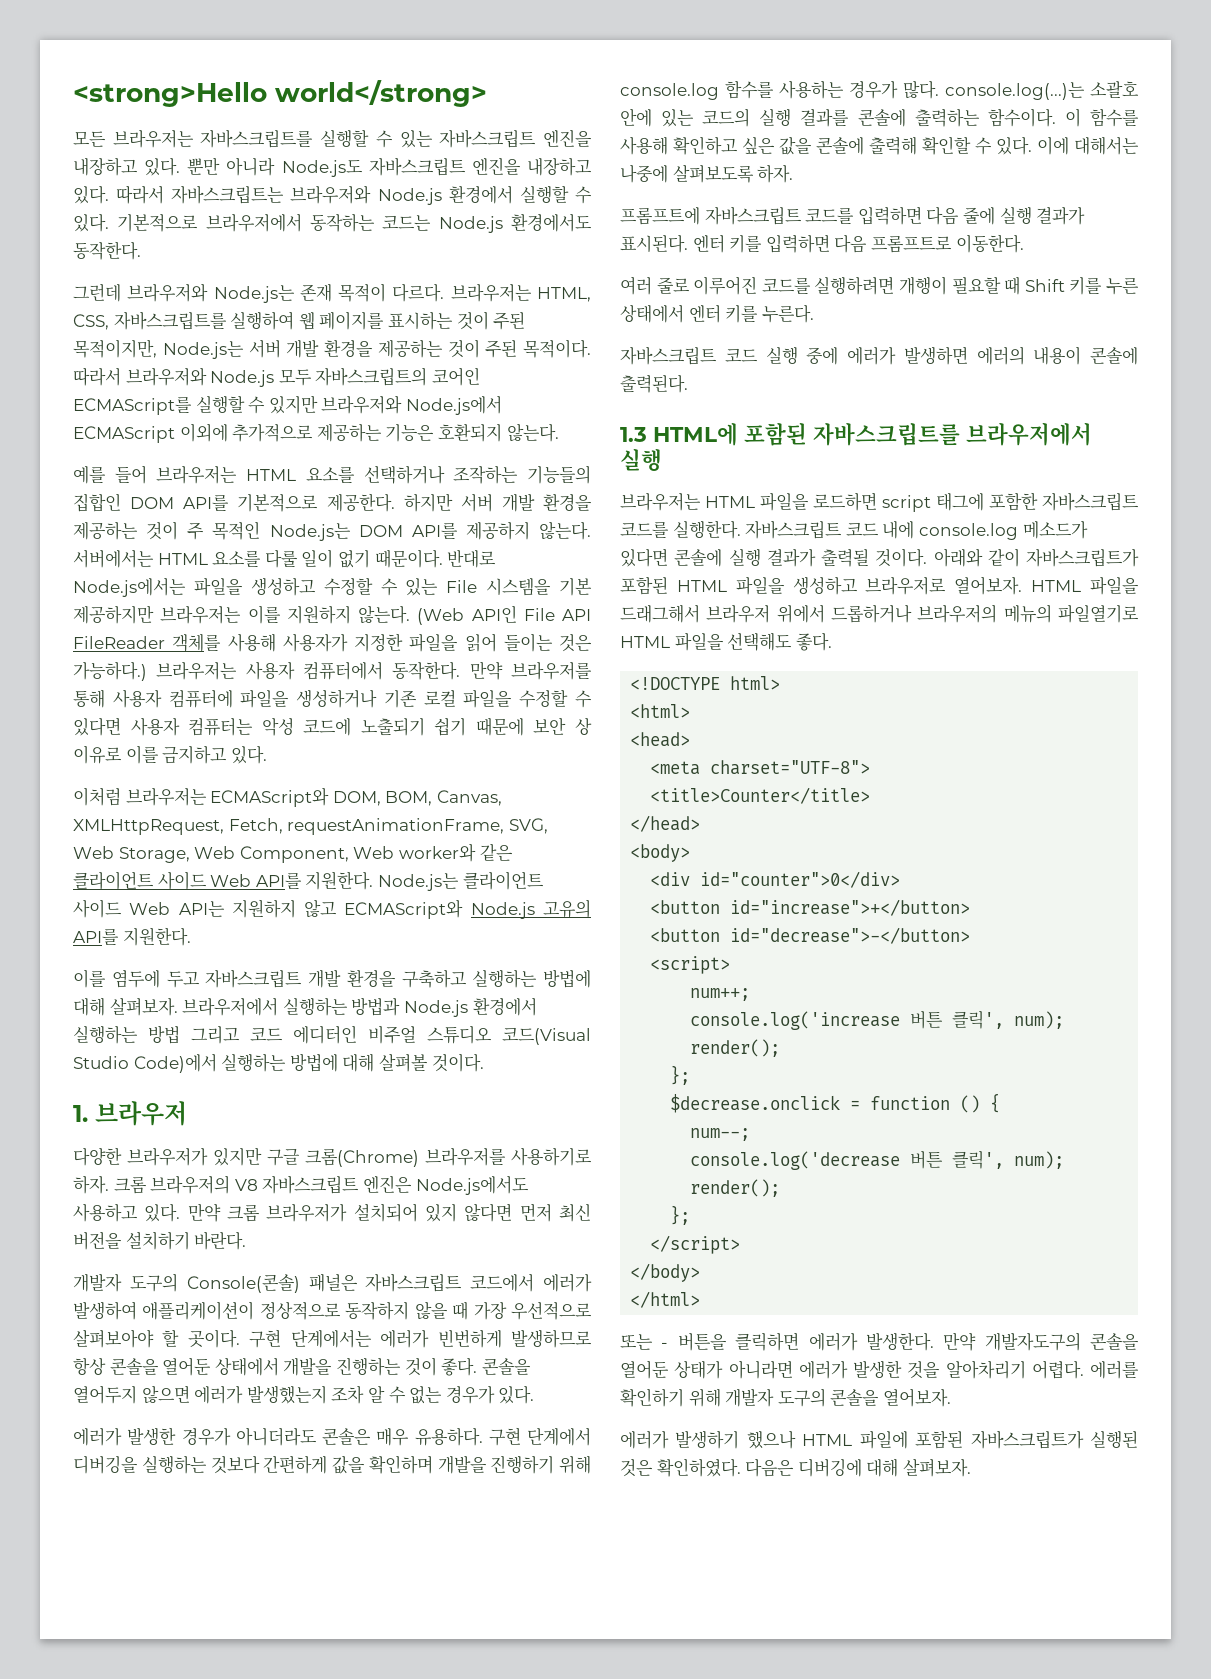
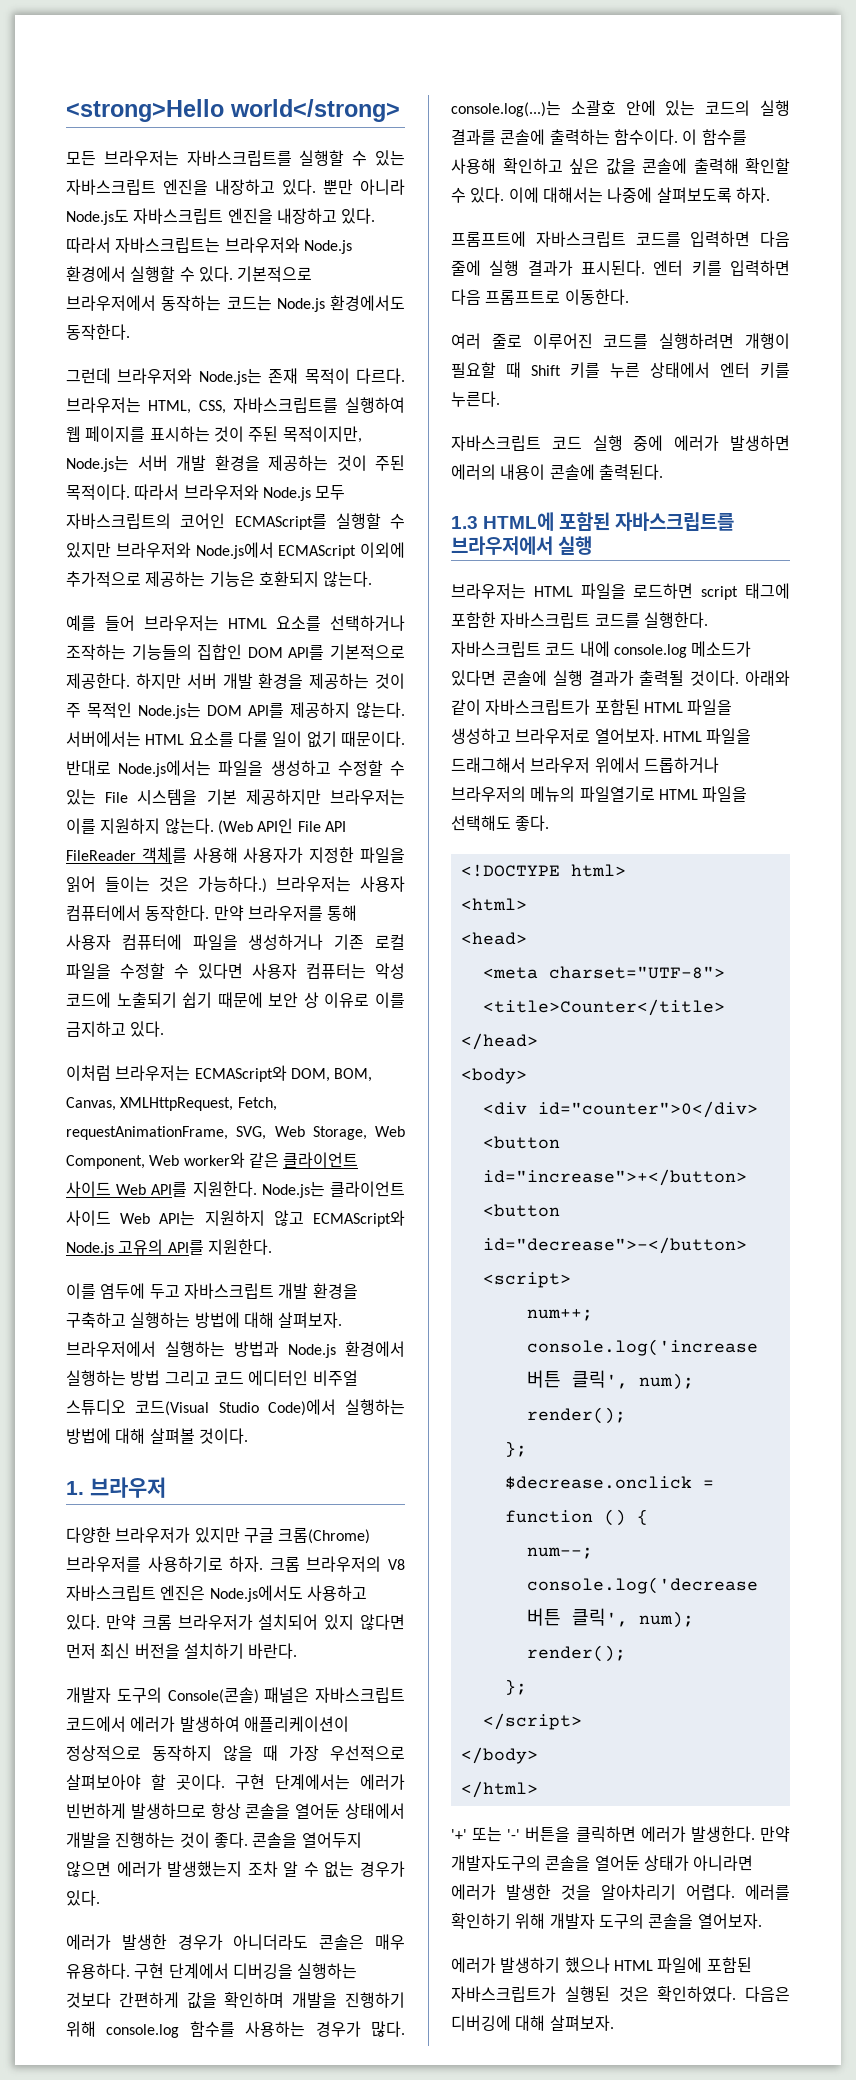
[620,1334,669,1350] 또는 - -> [451,1826,521,1842] '+' 또는 '-'

